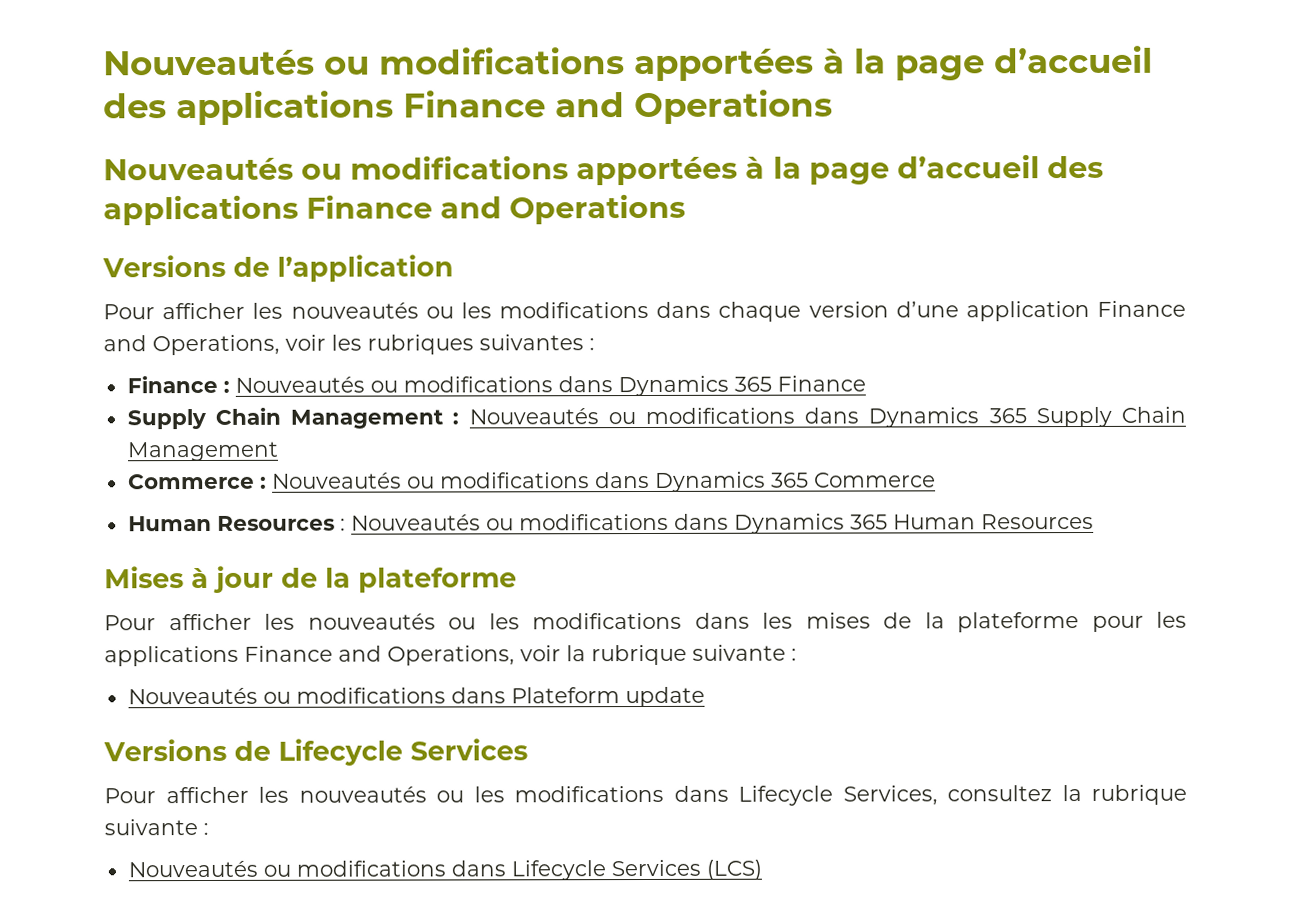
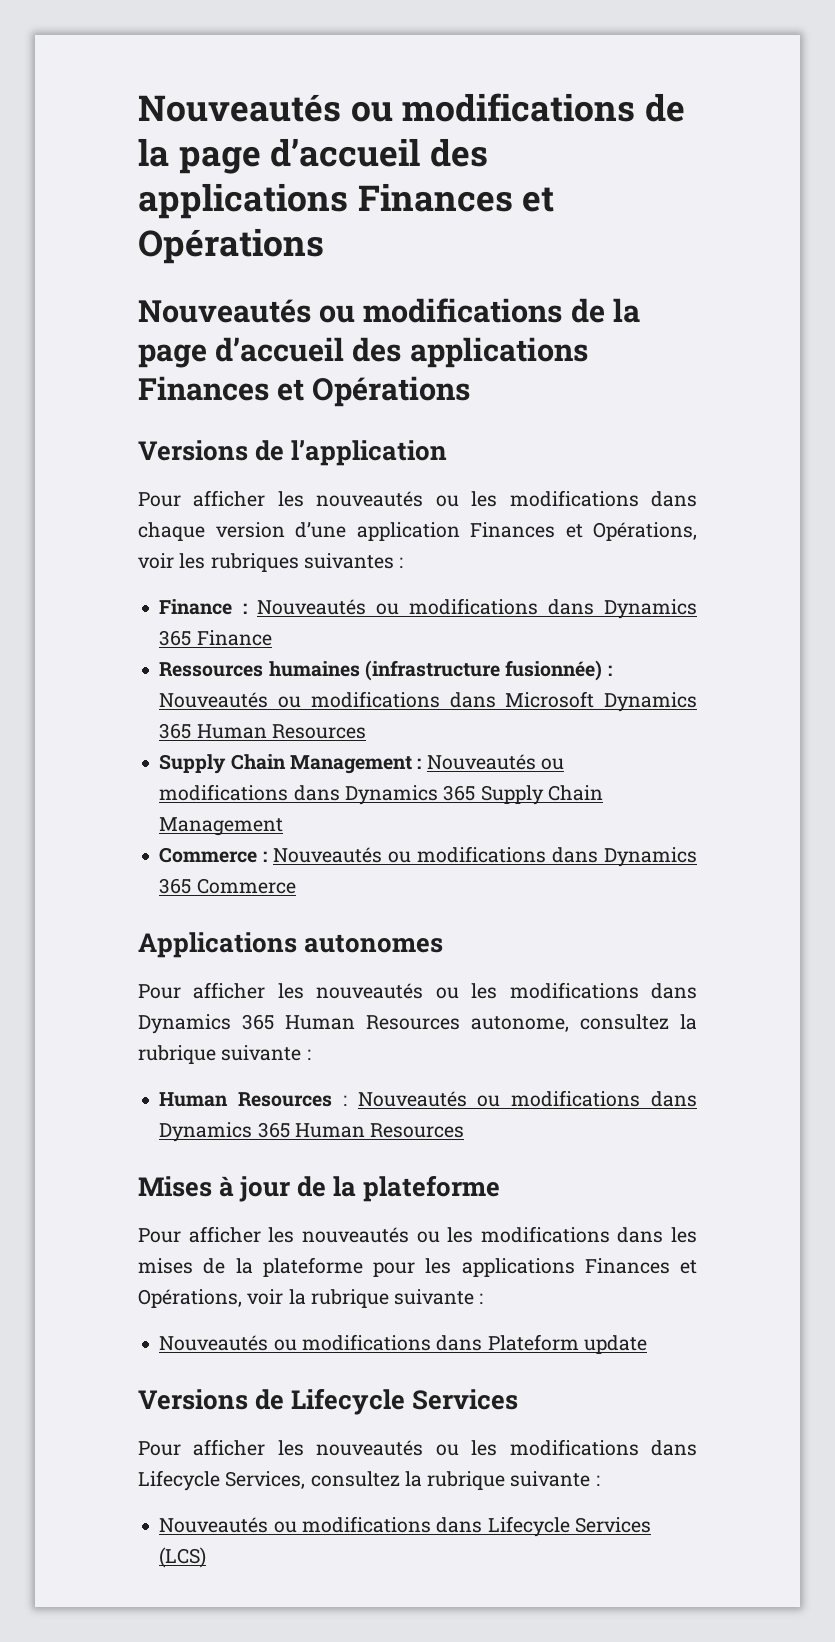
[103,45,1153,82] [103,89,833,126] [103,154,1104,186] [103,193,687,226] Nouveautés ou modifications apportées à la page d’accueil des applications Finance and Operations // Nouveautés ou modifications apportées à la page d’accueil des applications Finance and Operations -> [138,93,685,122] [138,138,488,174] [138,183,555,219] [138,228,324,264] [138,298,640,323] [138,337,588,368] [138,376,471,407] Nouveautés ou modifications de la page d’accueil des applications Finances et Opérations // Nouveautés ou modifications de la page d’accueil des applications Finances et Opérations
[1096,300,1186,317] [103,334,280,356] Finance and Operations, -> [470,522,697,541] Finances et Opérations,
(866, 383) none -> [159,660,612,681] [159,691,697,712] [159,723,366,739] // Ressources humaines (infrastructure fusionnée) : Nouveautés ou modifications dans Microsoft Dynamics 365 Human Resources
(936, 480) none -> [138,932,444,958] [138,982,697,999] [138,1014,697,1034] [138,1045,311,1064] // Applications autonomes // Pour afficher les nouveautés ou les modifications dans Dynamics 365 Human Resources autonome, consultez la rubrique suivante :
[244,645,515,666] Finance and Operations, -> [584,1258,697,1274] [138,1289,242,1308] Finances et Opérations,

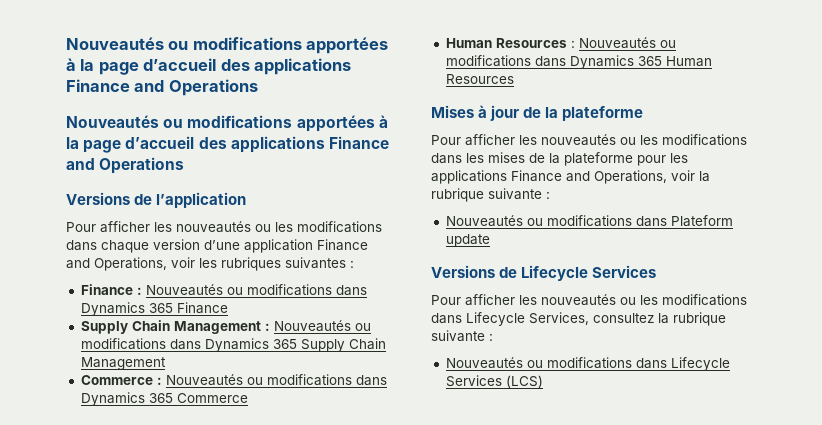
[138,93,685,122] [138,138,488,174] [138,183,555,219] [138,228,324,264] [138,298,640,323] [138,337,588,368] [138,376,471,407] Nouveautés ou modifications de la page d’accueil des applications Finances et Opérations // Nouveautés ou modifications de la page d’accueil des applications Finances et Opérations -> [66,37,389,54] [66,58,352,75] [66,79,258,96] [66,115,388,132] [66,136,389,153] [66,157,185,174] Nouveautés ou modifications apportées à la page d’accueil des applications Finance and Operations // Nouveautés ou modifications apportées à la page d’accueil des applications Finance and Operations
[470,522,697,541] Finances et Opérations, -> [317,239,368,251] [66,257,167,271] Finance and Operations,
[159,660,612,681] [159,691,697,712] [159,723,366,739] // Ressources humaines (infrastructure fusionnée) : Nouveautés ou modifications dans Microsoft Dynamics 365 Human Resources -> (228, 308) none
[138,932,444,958] [138,982,697,999] [138,1014,697,1034] [138,1045,311,1064] // Applications autonomes // Pour afficher les nouveautés ou les modifications dans Dynamics 365 Human Resources autonome, consultez la rubrique suivante : -> (248, 398) none
[584,1258,697,1274] [138,1289,242,1308] Finances et Opérations, -> [511,170,667,184] Finance and Operations,

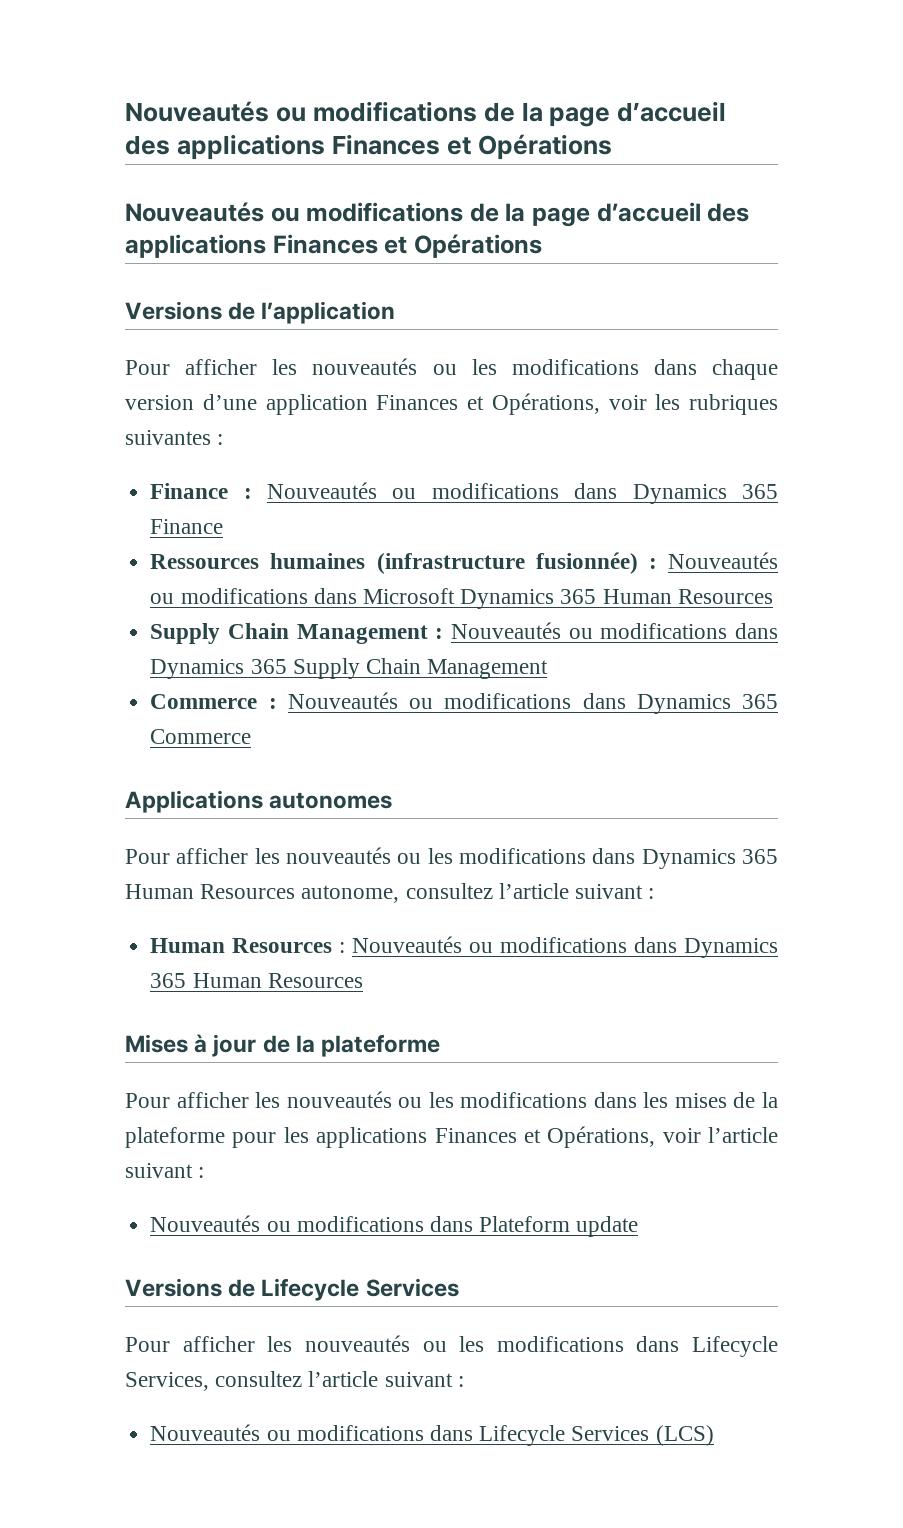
[66,37,389,54] [66,58,352,75] [66,79,258,96] [66,115,388,132] [66,136,389,153] [66,157,185,174] Nouveautés ou modifications apportées à la page d’accueil des applications Finance and Operations // Nouveautés ou modifications apportées à la page d’accueil des applications Finance and Operations -> [125,101,727,127] [125,134,612,160] [125,202,750,227] [125,234,542,258] Nouveautés ou modifications de la page d’accueil des applications Finances et Opérations // Nouveautés ou modifications de la page d’accueil des applications Finances et Opérations
[317,239,368,251] [66,257,167,271] Finance and Operations, -> [376,393,600,415] Finances et Opérations,
(228, 308) none -> [150,552,778,574] [150,588,773,609] // Ressources humaines (infrastructure fusionnée) : Nouveautés ou modifications dans Microsoft Dynamics 365 Human Resources
(248, 398) none -> [125,790,393,813] [125,847,778,869] [125,883,655,903] // Applications autonomes // Pour afficher les nouveautés ou les modifications dans Dynamics 365 Human Resources autonome, consultez l’article suivant :
[511,170,710,184] [431,188,542,202] Finance and Operations, voir la rubrique suivante -> [434,1126,778,1148] [125,1163,193,1178] Finances et Opérations, voir l’article suivant
[658,312,726,326] [431,330,485,342] la rubrique suivante -> [308,1371,453,1387] l’article suivant

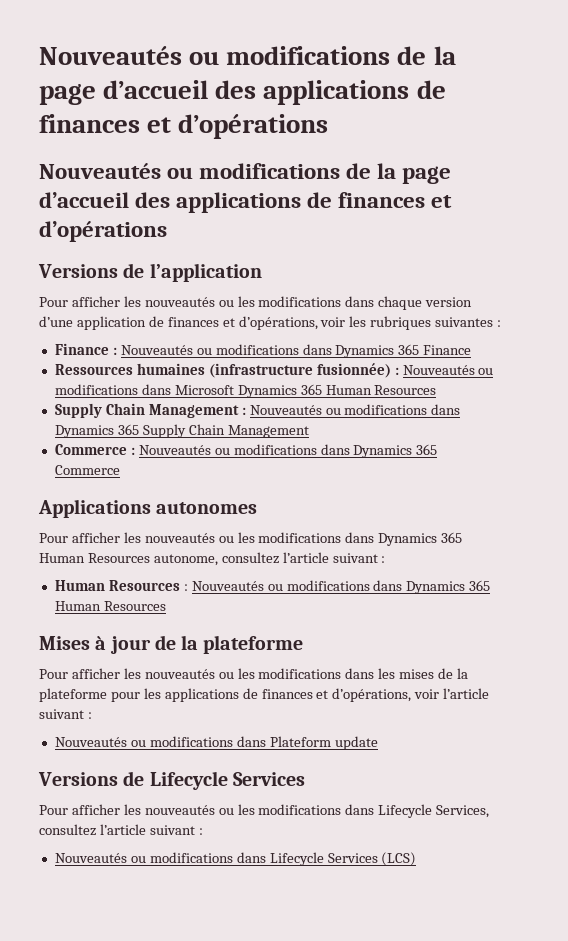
[125,101,727,127] [125,134,612,160] [125,202,750,227] [125,234,542,258] Nouveautés ou modifications de la page d’accueil des applications Finances et Opérations // Nouveautés ou modifications de la page d’accueil des applications Finances et Opérations -> [39,46,456,65] [39,80,446,105] [39,114,329,139] [39,163,452,184] [39,192,453,213] [39,221,167,242] Nouveautés ou modifications de la page d’accueil des applications de finances et d’opérations // Nouveautés ou modifications de la page d’accueil des applications de finances et d’opérations
[376,393,600,415] Finances et Opérations, -> [148,316,318,330] de finances et d’opérations,
[434,1126,656,1148] Finances et Opérations, -> [242,688,412,702] de finances et d’opérations,

